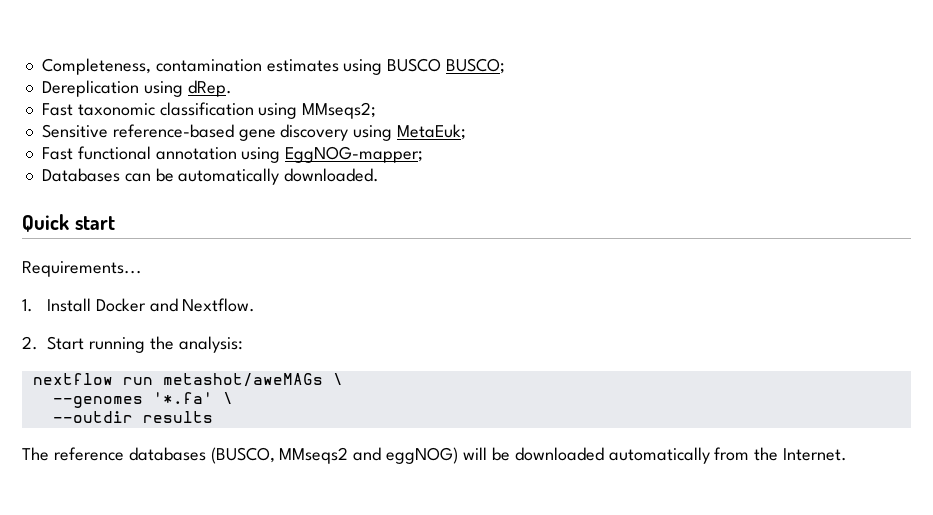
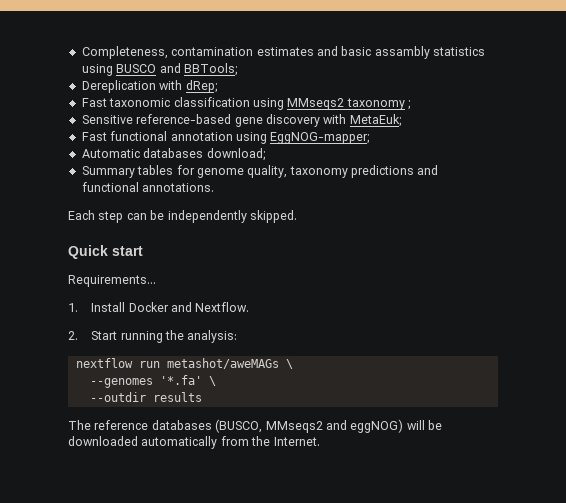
[343,58,506,75] using BUSCO BUSCO; -> [316,46,485,59] [81,63,237,76] and basic assambly statistics using BUSCO and BBTools;
[143,80,232,97] using dRep. -> [159,80,217,93] with dRep;
[302,102,377,119] MMseqs2; -> [287,98,410,110] MMseqs2 taxonomy ;
[353,125,393,141] using -> [323,114,347,124] with
[41,168,380,185] Databases can be automatically downloaded. -> [81,148,265,161] [81,165,439,178] [81,182,215,192] [68,210,297,223] Automatic databases download; // Summary tables for genome quality, taxonomy predictions and functional annotations. // Each step can be independently skipped.

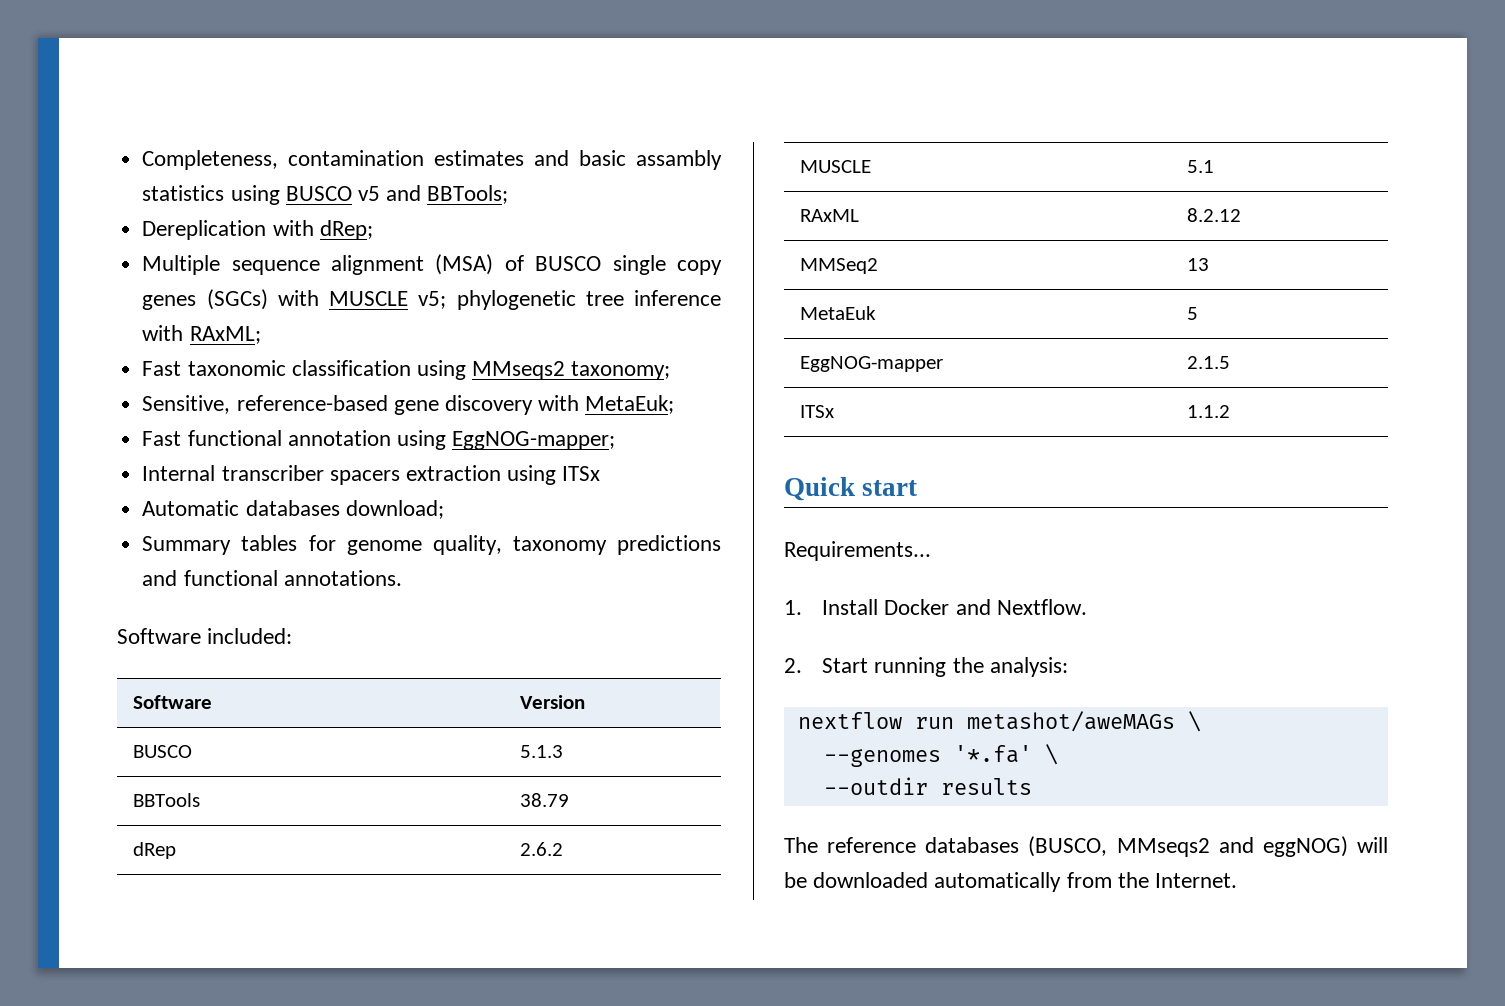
(157, 68) none -> [357,186,380,201] v5
(217, 86) none -> [142,254,722,275] [142,289,721,310] [142,325,261,344] // Multiple sequence alignment (MSA) of BUSCO single copy genes (SGCs) with MUSCLE v5; phylogenetic tree inference with RAxML;
[346,98,410,110] [81,115,133,124] taxonomy ; // Sensitive -> [571,361,671,380] [142,395,231,414] taxonomy; // Sensitive,
(370, 138) none -> [142,465,601,485] // Internal transcriber spacers extraction using ITSx
[68,210,297,223] Each step can be independently skipped. -> [117,628,293,644] [133,695,213,709] [520,695,586,709] [133,745,193,758] [520,745,564,758] [133,793,201,807] [520,793,570,807] [133,842,177,859] [520,842,564,856] [800,160,872,173] [1187,160,1215,173] [800,209,860,222] [1187,208,1242,222] [800,258,879,274] [1187,258,1210,271] [800,306,877,320] [1187,307,1199,320] [800,356,944,372] [1187,356,1231,369] [800,405,835,418] [1187,405,1231,418] Software included: // Software | Version // BUSCO | 5.1.3 // BBTools | 38.79 // dRep | 2.6.2 // MUSCLE | 5.1 // RAxML | 8.2.12 // MMSeq2 | 13 // MetaEuk | 5 // EggNOG-mapper | 2.1.5 // ITSx | 1.1.2

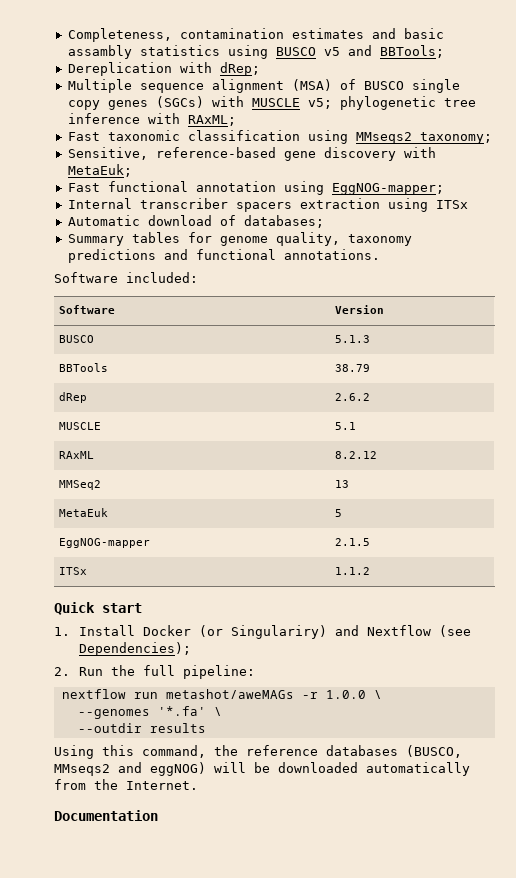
[245,500,444,519] databases download; -> [147,215,324,228] download of databases;
[784,541,931,561] // Requirements... -> (142, 608) none
[955,599,1087,615] [784,657,1068,677] and Nextflow. // 2. Start running the analysis: -> [198,625,471,639] [78,642,191,656] [54,665,255,679] (or Singulariry) and Nextflow (see Dependencies); // 2. Run the full pipeline:
(1175, 721) none -> [301,690,366,699] -r 1.0.0
[784,837,818,853] The -> [54,745,238,759] Using this command, the
(1238, 880) none -> [54,810,158,821] // Documentation

